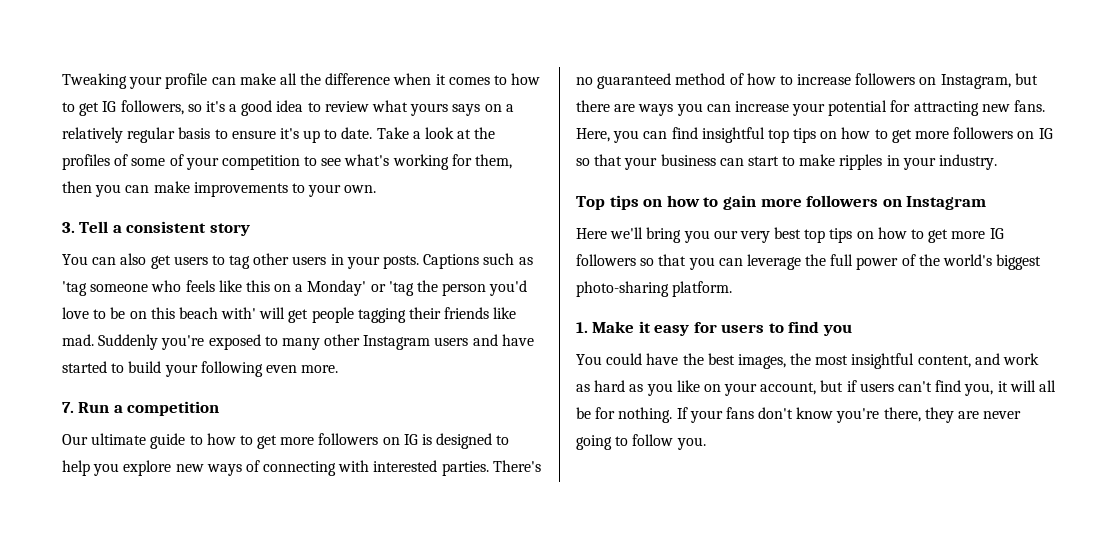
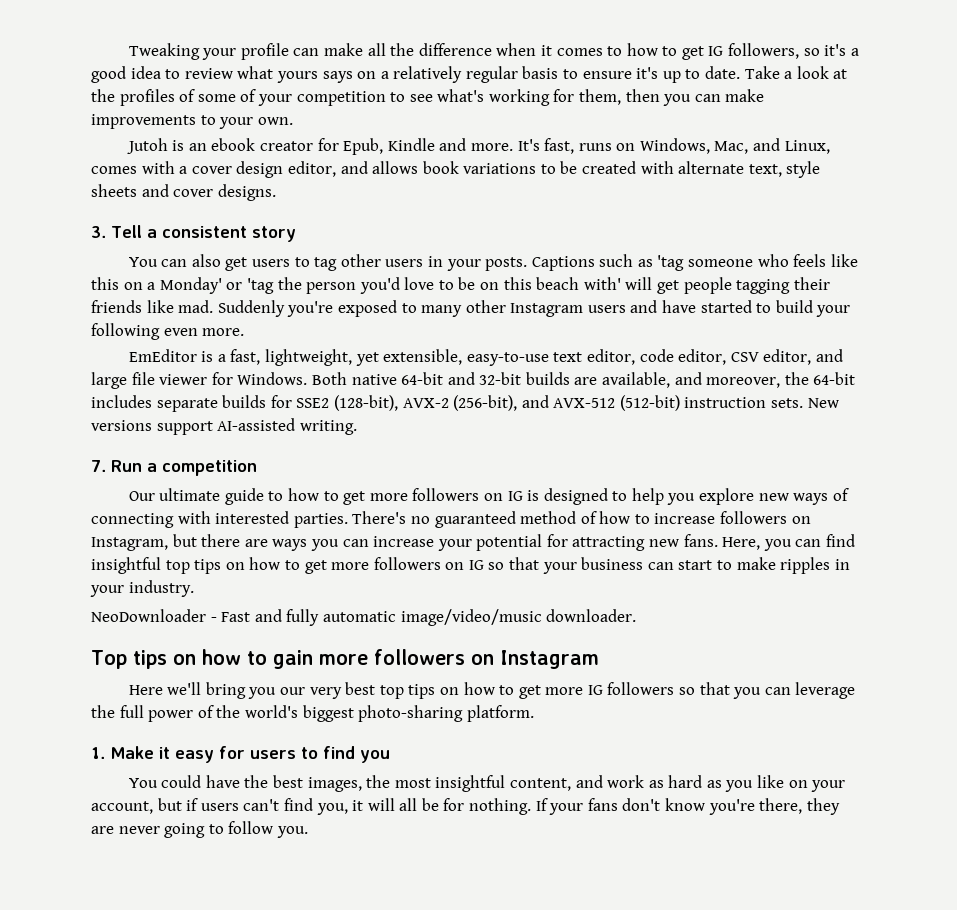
(377, 189) none -> [126,138,830,155] [91,161,821,178] [91,184,276,201] // Jutoh is an ebook creator for Epub, Kindle and more. It's fast, runs on Windows, Mac, and Linux, comes with a cover design editor, and allows book variations to be created with alternate text, style sheets and cover designs.
(339, 369) none -> [128,349,843,366] [91,372,856,389] [91,395,839,412] [91,418,357,435] // EmEditor is a fast, lightweight, yet extensible, easy-to-use text editor, code editor, CSV editor, and large file viewer for Windows. Both native 64-bit and 32-bit builds are available, and moreover, the 64-bit includes separate builds for SSE2 (128-bit), AVX-2 (256-bit), and AVX-512 (512-bit) instruction sets. New versions support AI-assisted writing.
(998, 162) none -> [91,609,637,626] // NeoDownloader - Fast and fully automatic image/video/music downloader.

